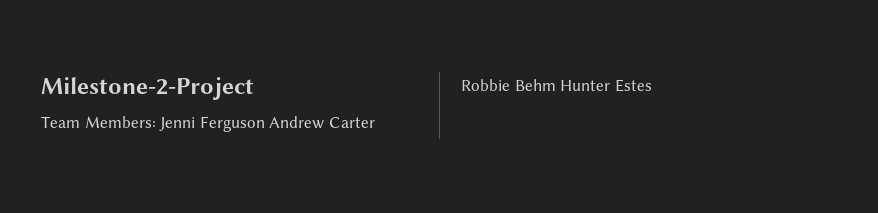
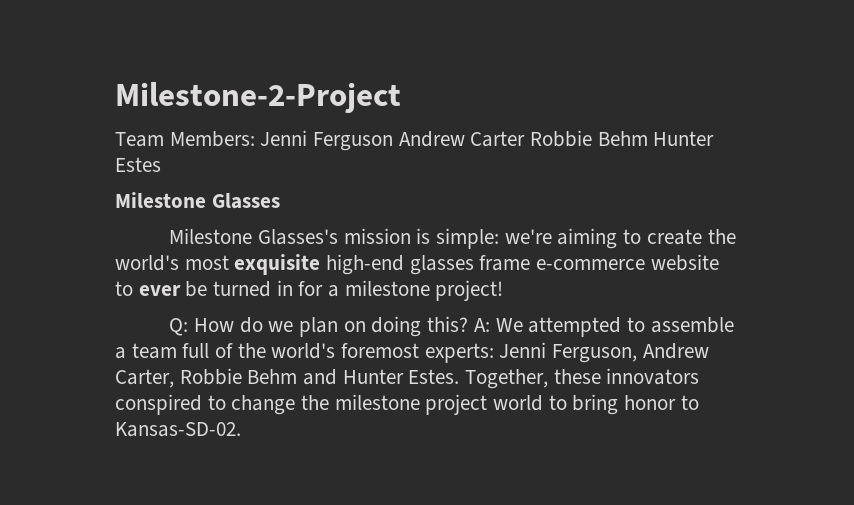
(652, 85) none -> [115,192,280,209] [169,228,736,249] [115,254,719,275] [115,280,504,301] [169,316,734,337] [115,342,709,363] [115,368,700,389] [115,394,699,415] [115,422,241,437] // Milestone Glasses // Milestone Glasses's mission is simple: we're aiming to create the world's most exquisite high-end glasses frame e-commerce website to ever be turned in for a milestone project! // Q: How do we plan on doing this? A: We attempted to assemble a team full of the world's foremost experts: Jenni Ferguson, Andrew Carter, Robbie Behm and Hunter Estes. Together, these innovators conspired to change the milestone project world to bring honor to Kansas-SD-02.

